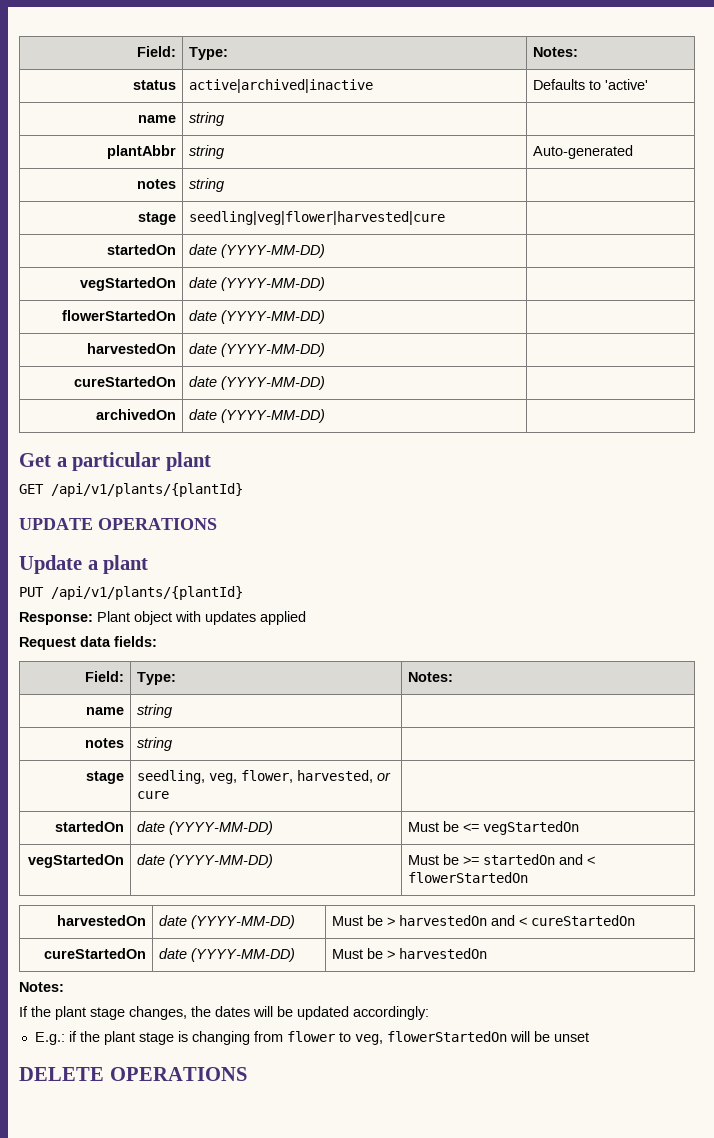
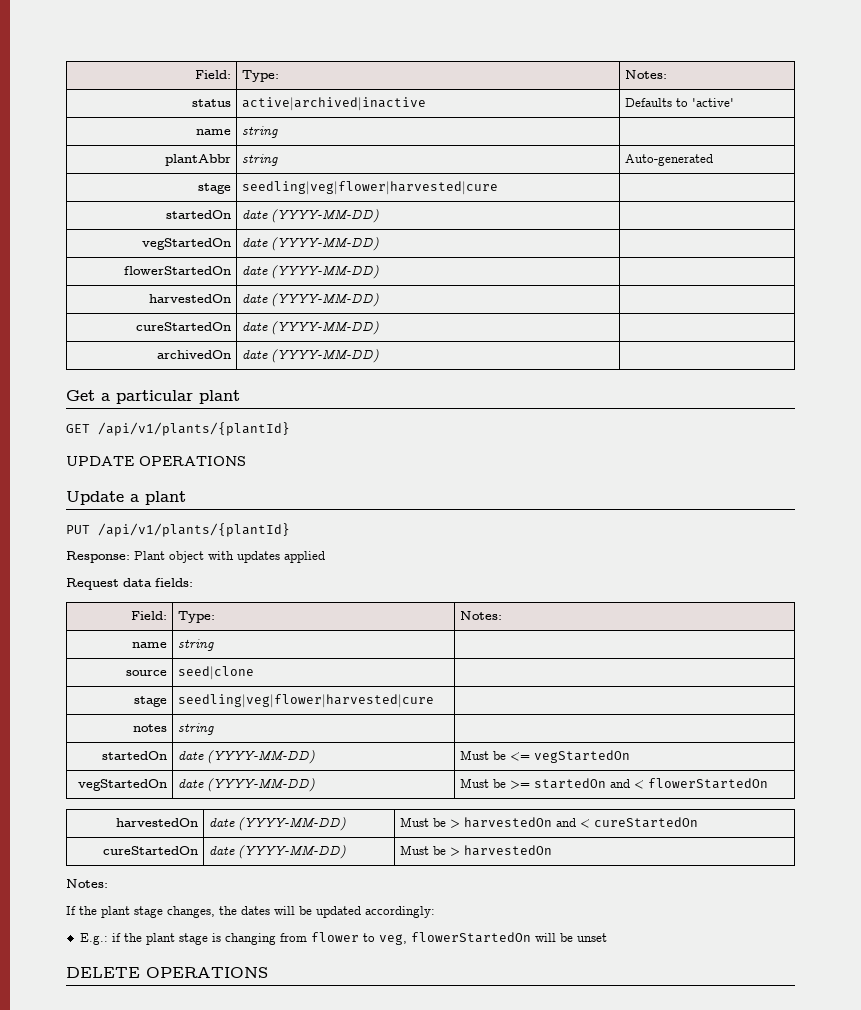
[136,179,176,189] [189,178,225,192] // notes | string | -> (713, 160) none
[84,738,124,748] [137,737,173,751] [85,771,124,784] [137,770,392,784] [137,791,170,799] notes | string | // stage | seedling, veg, flower, harvested, or cure -> [126,670,168,676] [177,666,254,680] [134,696,168,707] [177,694,434,708] [133,724,168,732] [177,723,214,735] source | seed|clone | // stage | seedling|veg|flower|harvested|cure | // notes | string

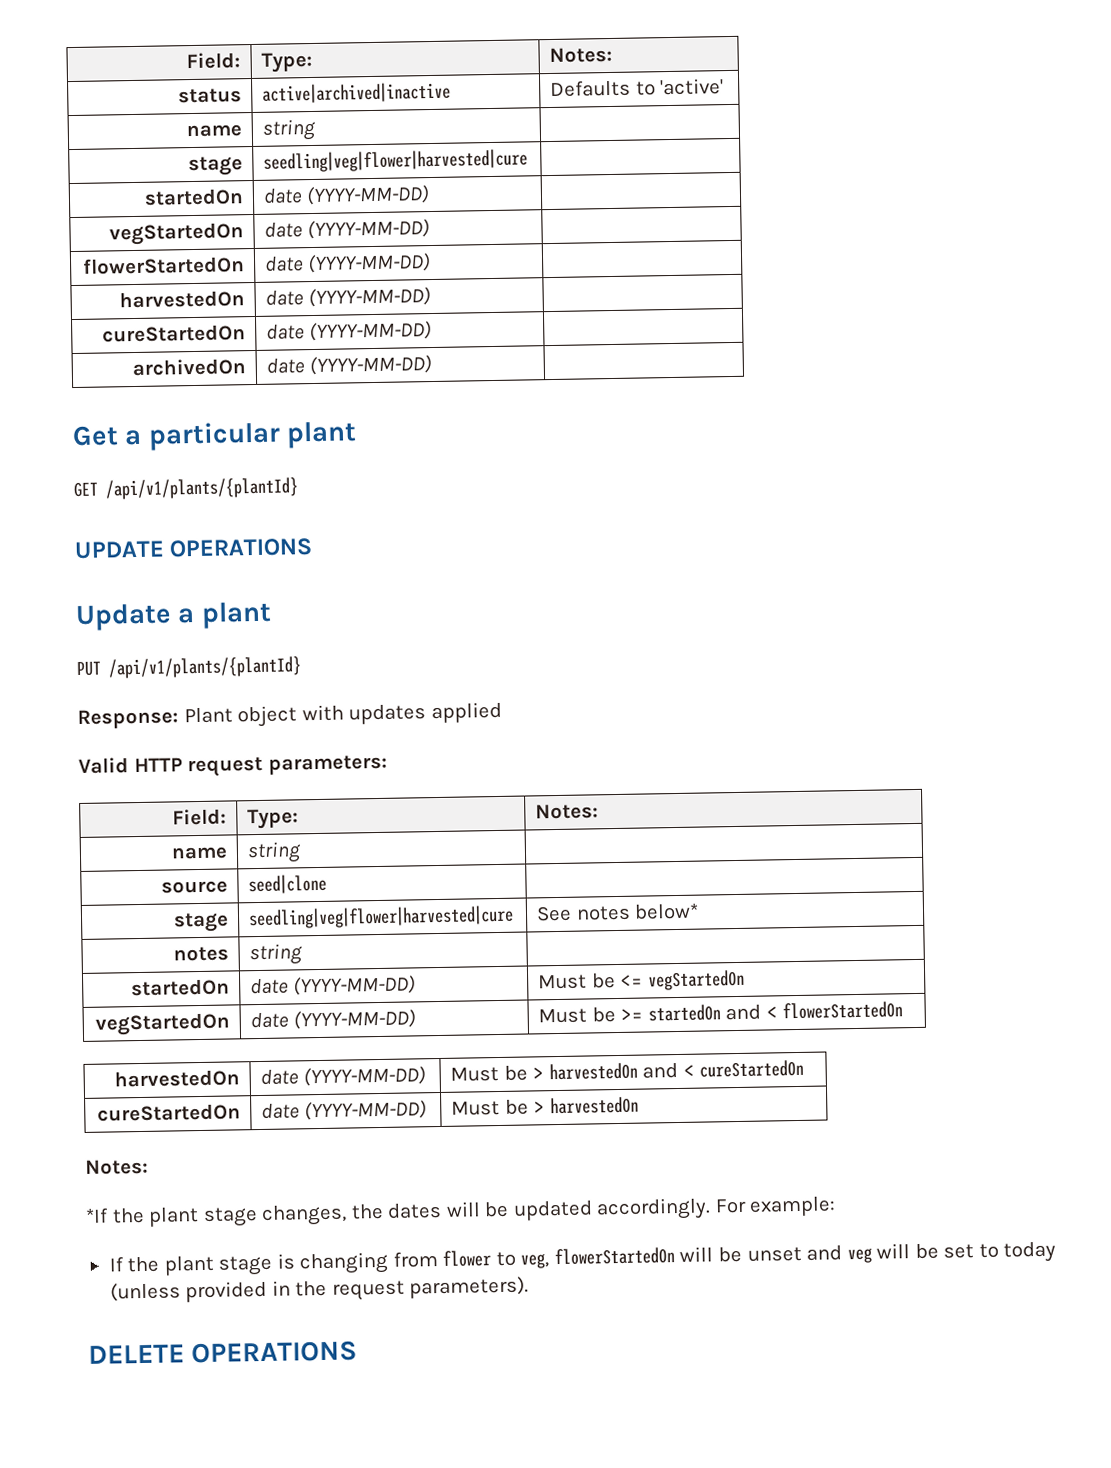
[165,154,232,166] [241,154,278,166] [624,154,713,166] // plantAbbr | string | Auto-generated -> (318, 129) none
[66,578,193,590] Request data fields: -> [78,754,388,778] Valid HTTP request parameters:
(434, 701) none -> [536,902,700,922] See notes below*
[66,906,76,915] If -> [85,1207,109,1223] *If
[365,906,435,918] [79,933,121,945] accordingly: // E.g.: if -> [596,1196,837,1221] [108,1256,124,1272] accordingly. For example: // If
(607, 937) none -> [806,1241,1057,1264] [109,1276,530,1303] and veg will be set to today (unless provided in the request parameters).

